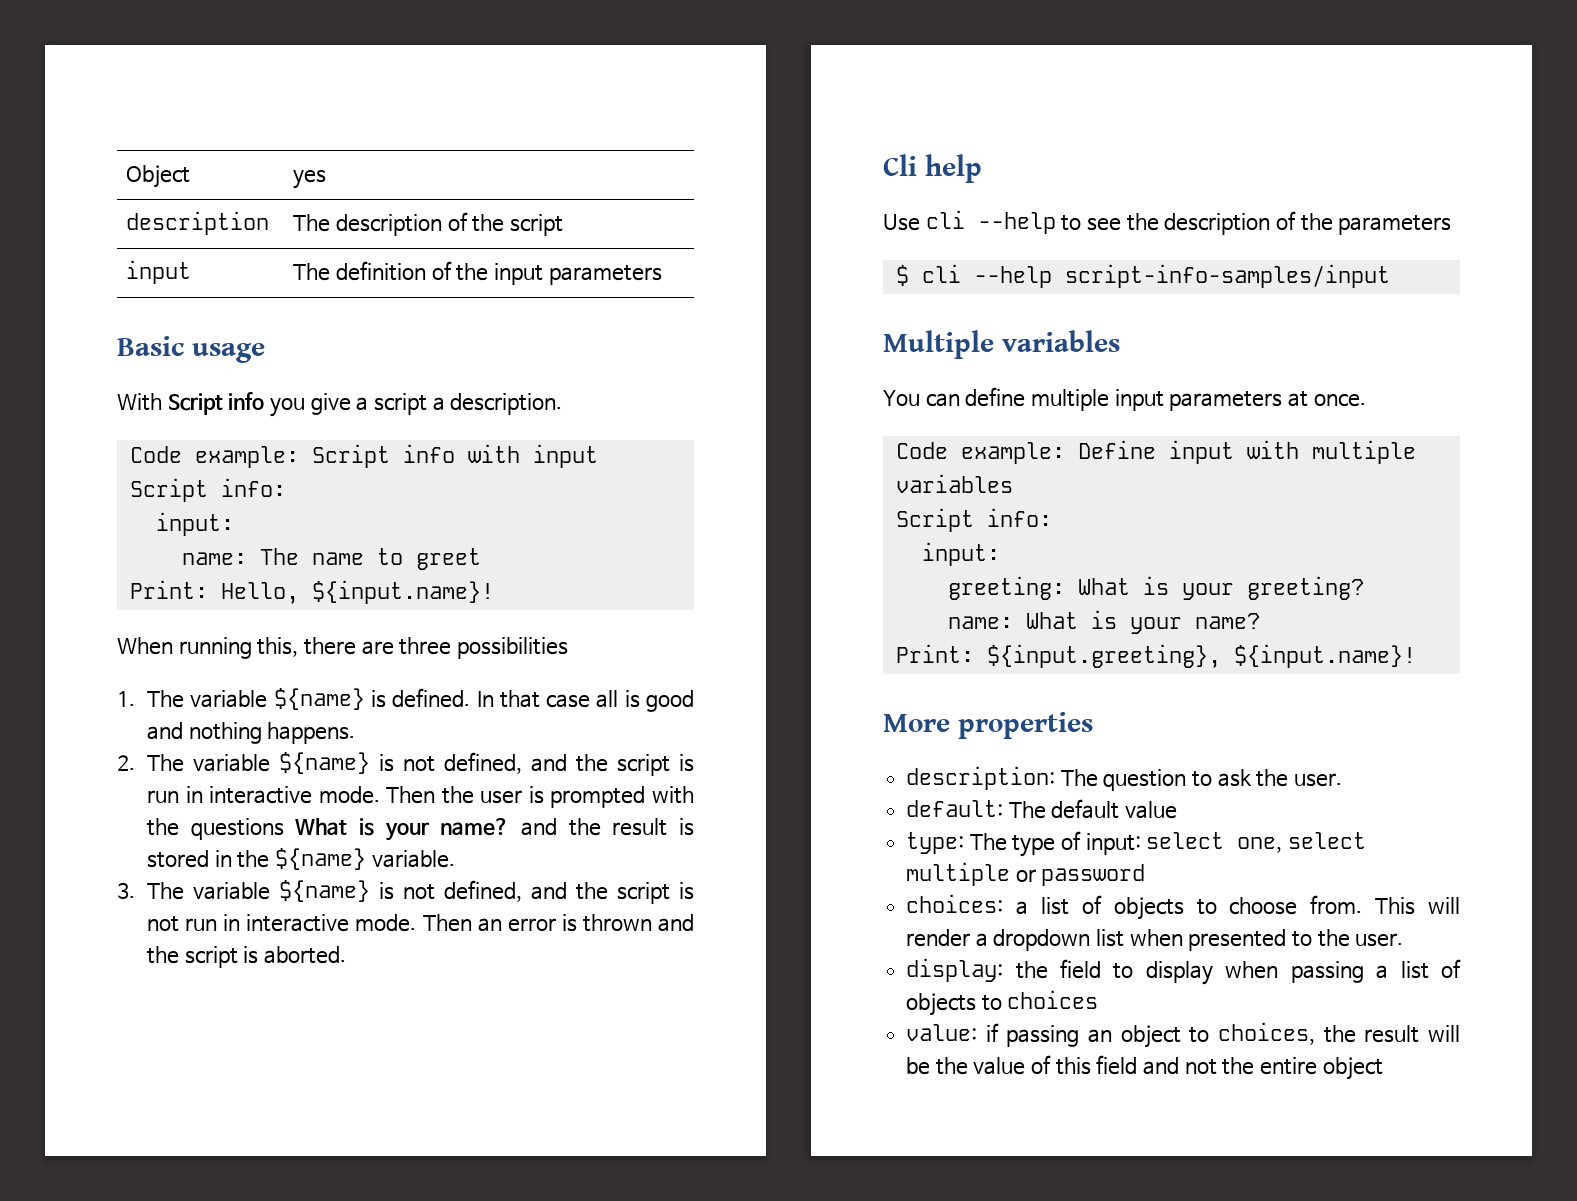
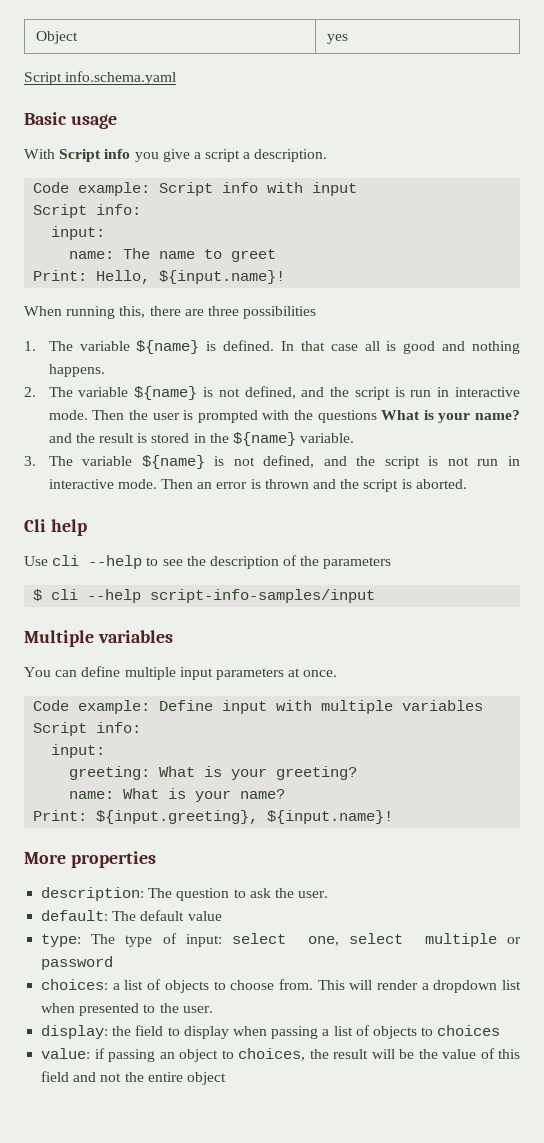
[126,211,270,235] [293,212,563,236] [126,260,192,284] [293,261,662,285] // description | The description of the script // input | The definition of the input parameters -> [24,71,177,85] // Script info.schema.yaml

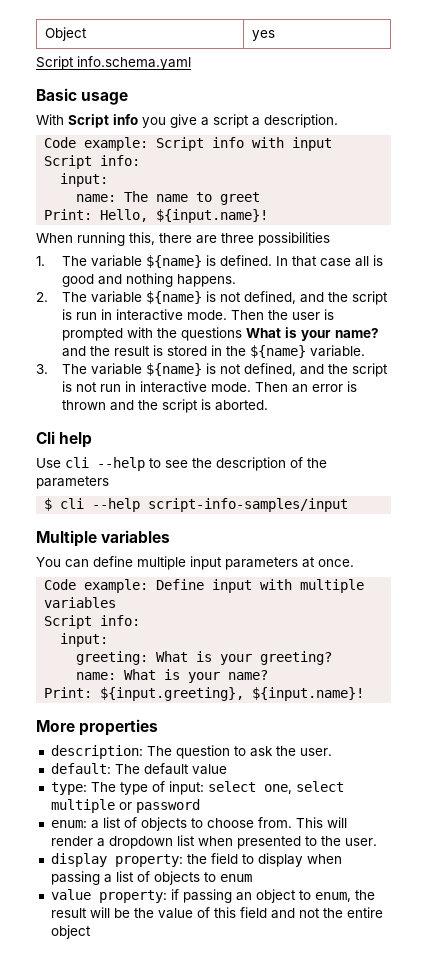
[41,979,109,990] choices: -> [50,820,87,828] enum:
[41,1025,109,1039] display: -> [50,853,183,867] display property:
[437,1025,501,1036] [41,1048,91,1059] choices // value: -> [219,874,252,882] [50,889,167,903] enum // value property:
[238,1048,306,1061] choices, -> [314,892,351,902] enum,

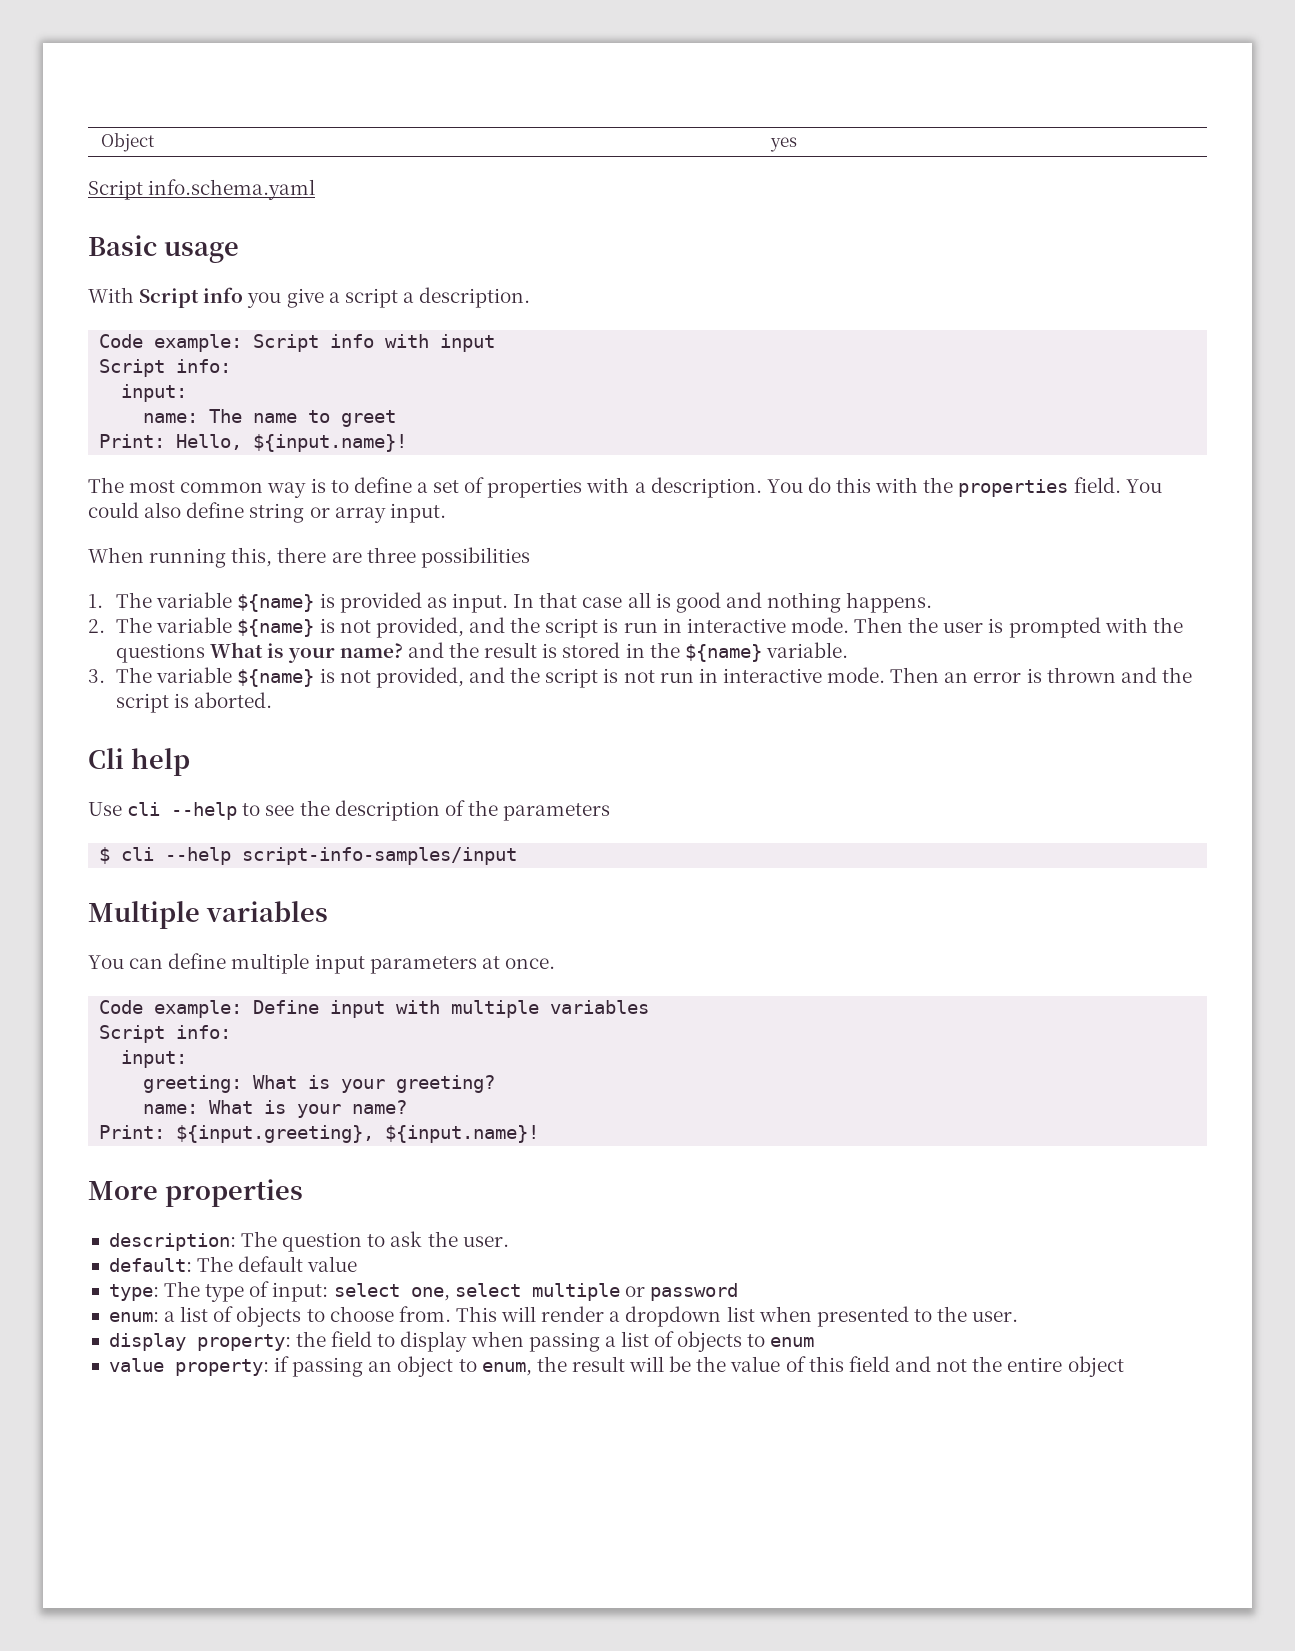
(269, 216) none -> [88,477,1162,498] [88,502,446,523] // The most common way is to define a set of properties with a description. You do this with the properties field. You could also define string or array input.
[219,255,272,266] defined. -> [339,592,508,613] provided as input.
[243,291,296,304] defined, -> [375,617,464,638] provided,
[243,363,296,376] defined, -> [375,667,464,688] provided,

